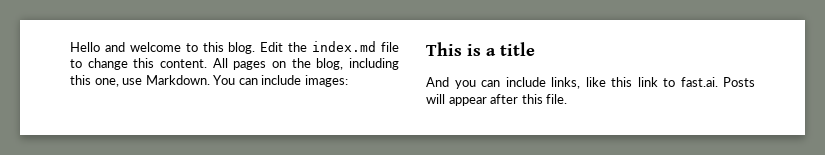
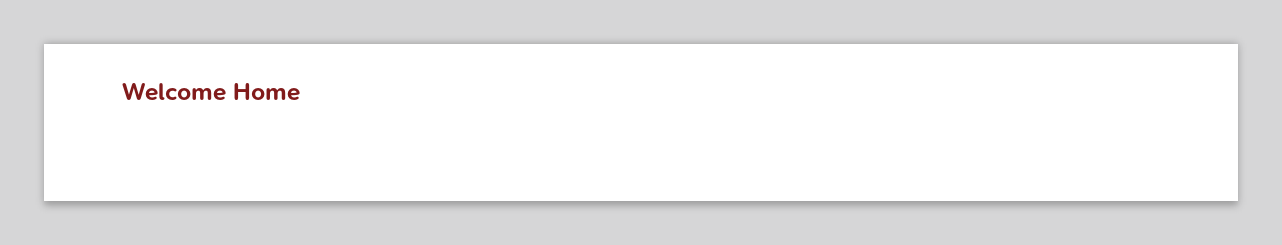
[70,41,399,54] [70,58,399,70] [70,75,348,87] [426,42,535,56] [426,77,755,89] [426,94,568,106] Hello and welcome to this blog. Edit the index.md file to change this content. All pages on the blog, including this one, use Markdown. You can include images: // This is a title // And you can include links, like this link to fast.ai. Posts will appear after this file. -> [122,82,300,101] Welcome Home

